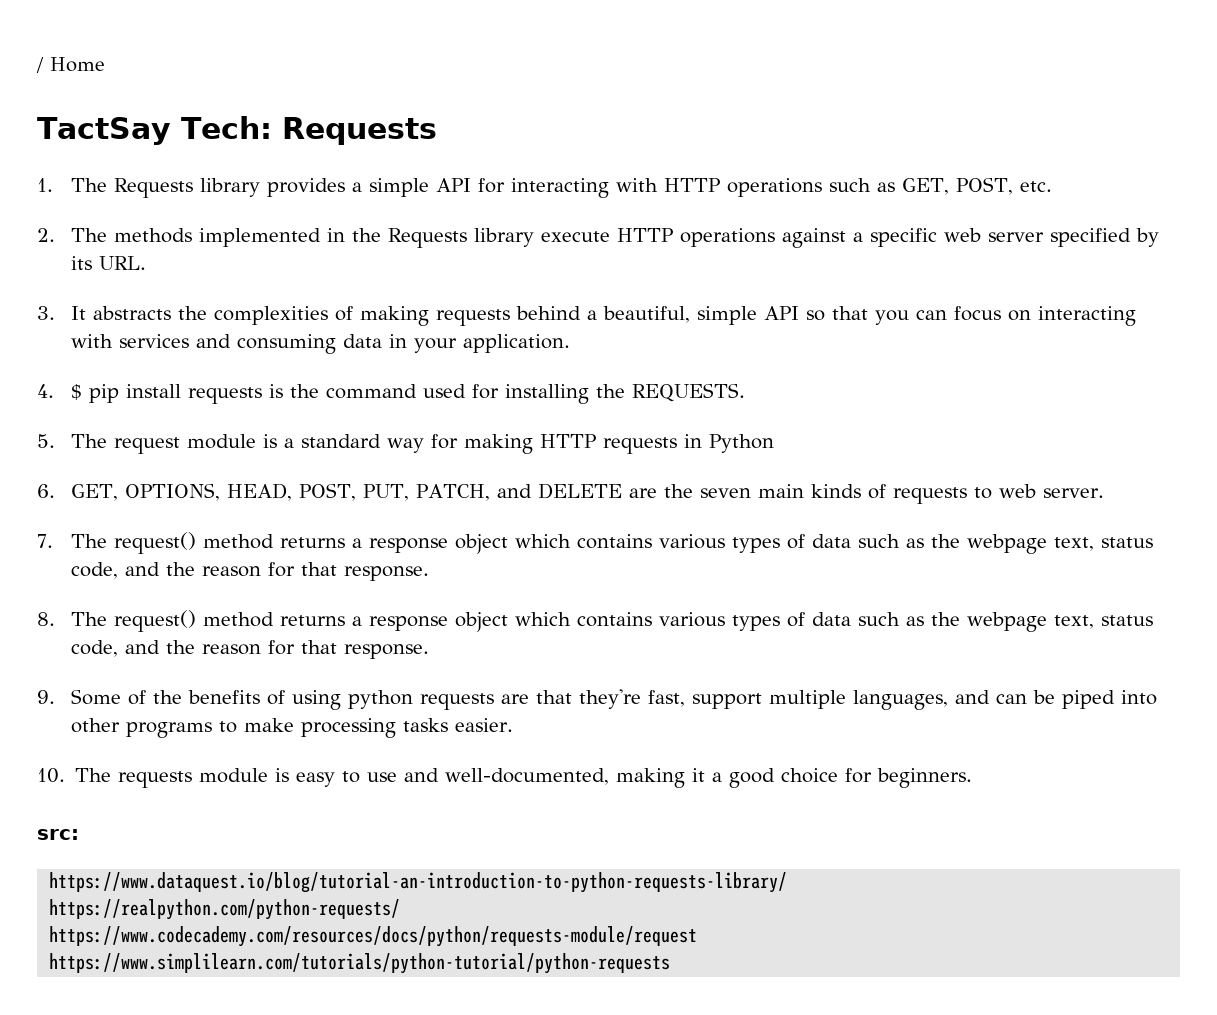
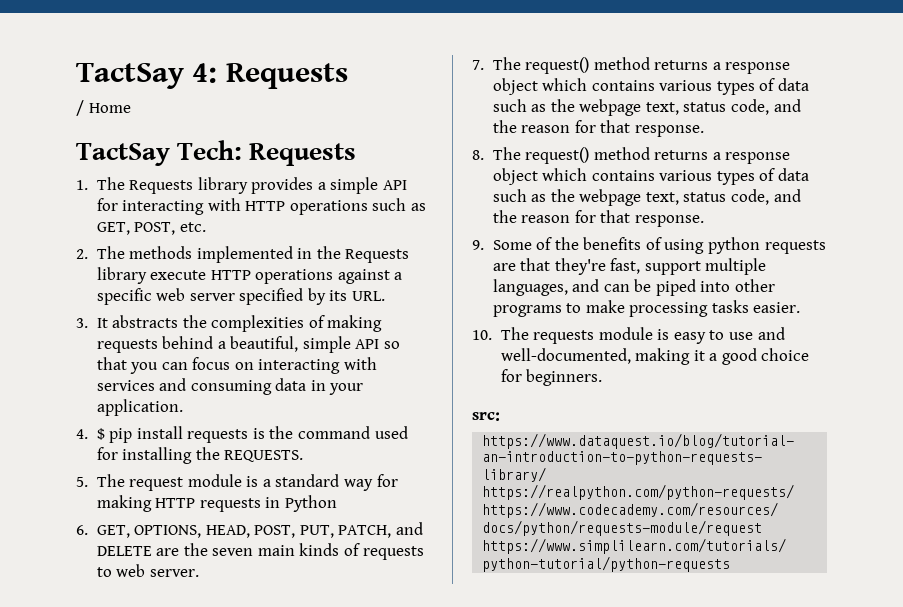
(36, 65) none -> [76,63,348,89] TactSay 4: Requests //

